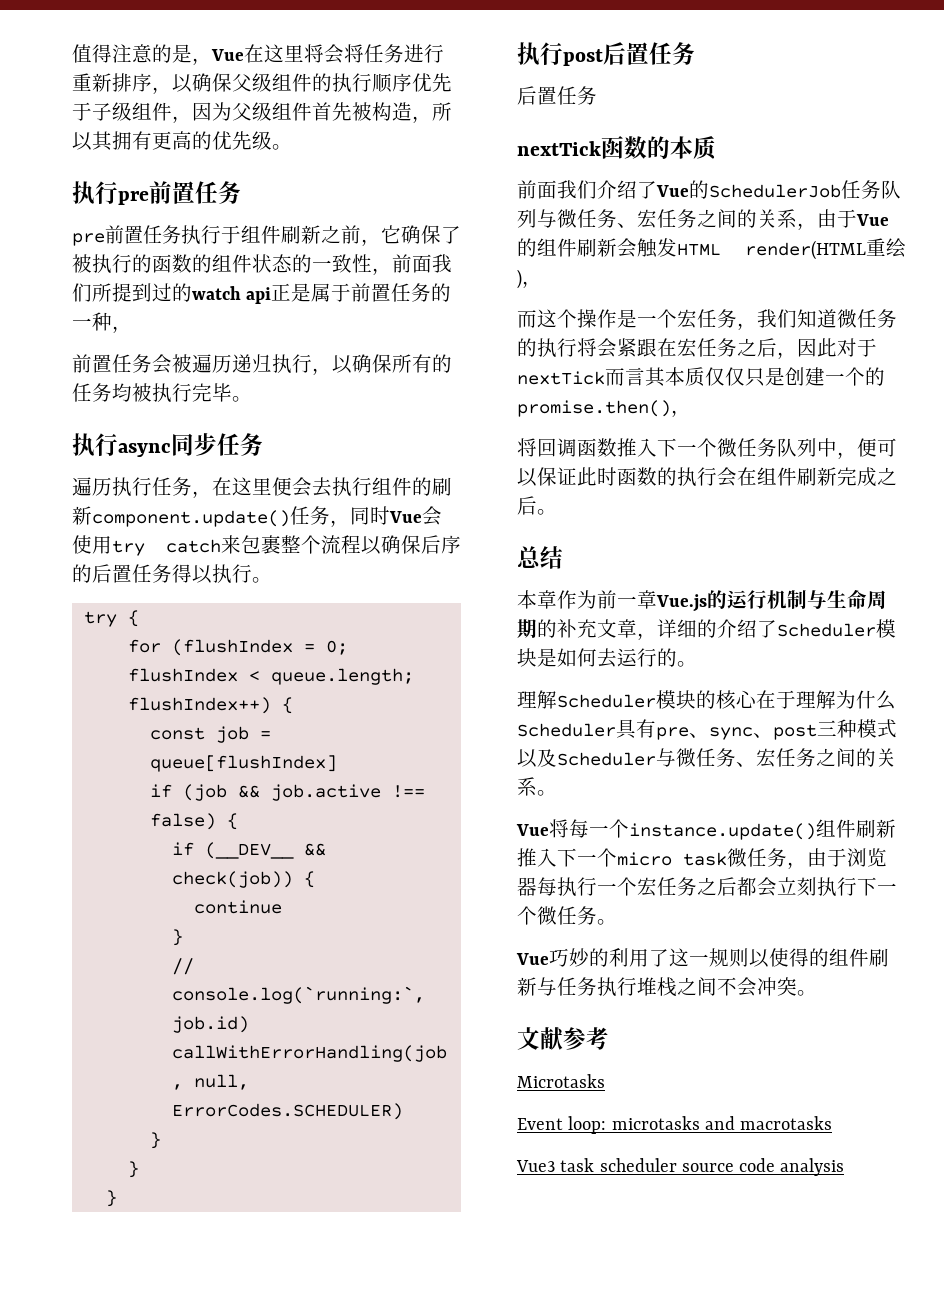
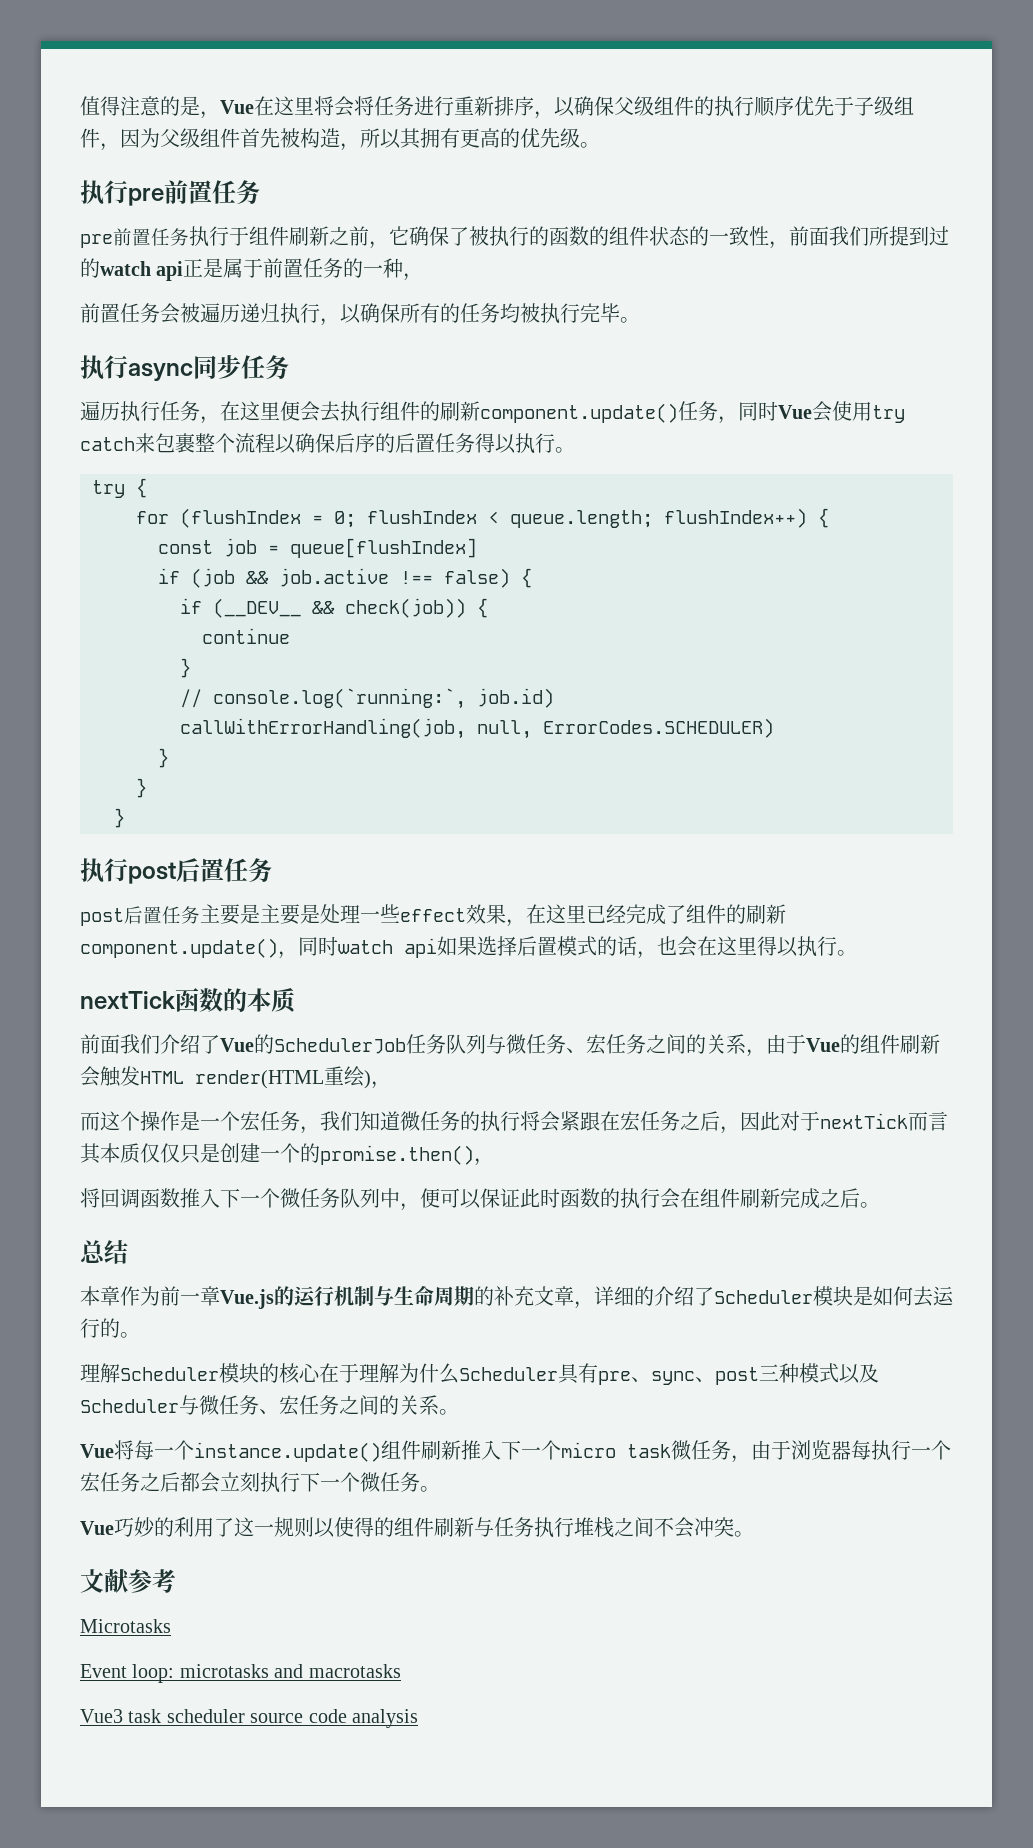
[517,86,597,105] 后置任务 -> [80,904,786,927] [80,936,857,959] post后置任务主要是主要是处理一些effect效果，在这里已经完成了组件的刷新component.update()，同时watch api如果选择后置模式的话，也会在这里得以执行。

